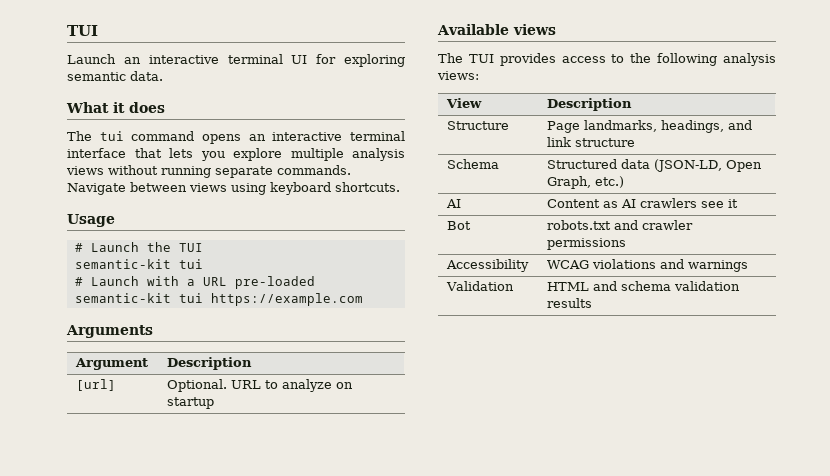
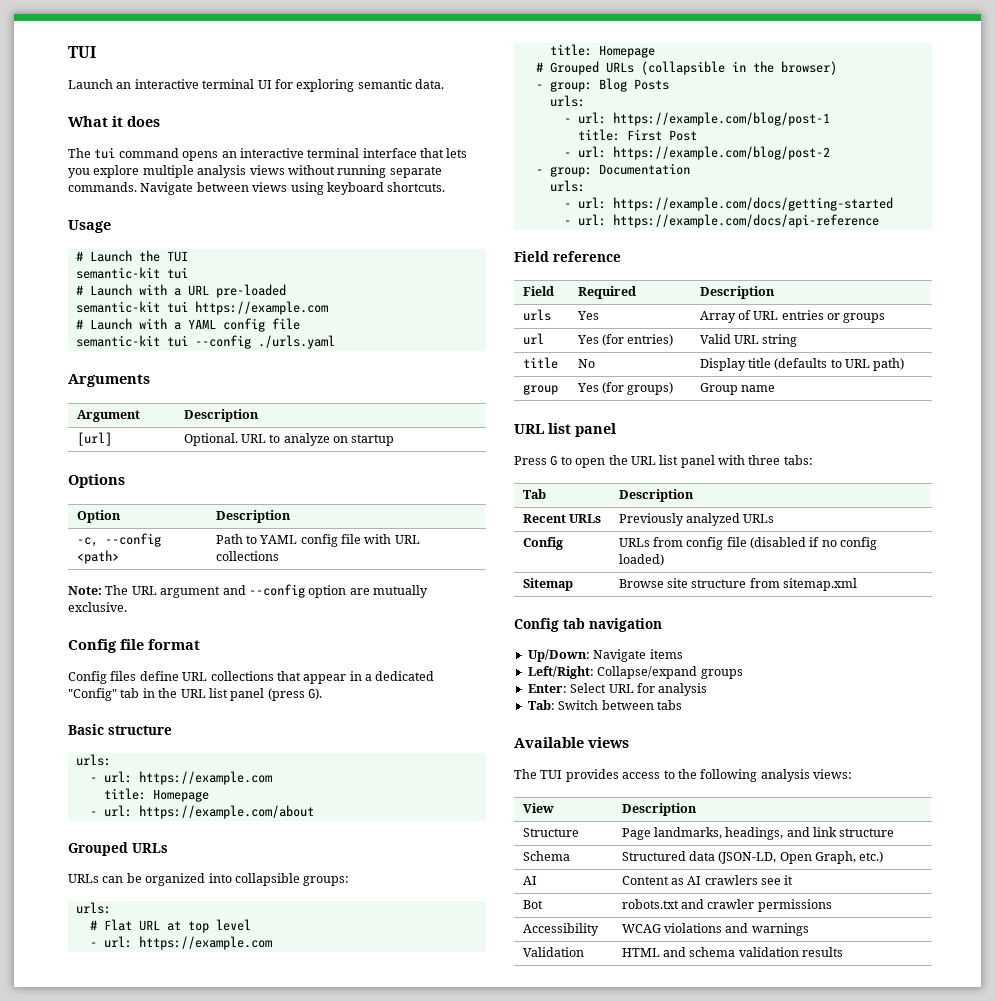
(363, 299) none -> [75,318,300,332] [75,335,335,349] // # Launch with a YAML config file // semantic-kit tui --config ./urls.yaml
(215, 403) none -> [68,474,125,488] [76,510,121,523] [215,510,291,523] [76,533,161,547] [76,550,119,564] [215,534,420,547] [215,551,279,561] [68,584,428,598] [68,602,127,612] [68,639,200,653] [68,671,435,684] [68,688,322,701] [68,724,172,735] [75,754,111,766] [89,771,272,785] [103,788,209,802] [89,805,314,819] [68,842,168,856] [68,873,350,886] [75,902,111,914] [89,919,251,933] [89,936,272,950] [549,44,655,58] [535,61,837,75] [535,78,669,92] [549,95,585,107] [563,112,830,126] [577,129,697,141] [563,146,830,160] [535,163,690,177] [549,180,585,192] [563,197,893,211] [563,214,879,228] [514,251,621,262] [522,286,554,296] [577,286,636,299] [699,286,775,299] [522,309,551,321] [576,311,599,320] [699,310,886,323] [522,333,544,345] [576,334,674,346] [699,334,798,347] [522,357,558,369] [577,359,595,368] [699,358,905,371] [522,384,558,395] [576,382,674,395] [699,383,775,395] [514,423,616,437] [514,455,813,468] [522,489,546,499] [618,489,694,502] [522,514,601,523] [618,513,775,526] [522,537,563,550] [618,537,878,550] [618,554,664,566] [522,578,573,591] [618,578,858,591] [514,618,662,632] [527,649,683,662] [527,666,743,679] [527,683,708,696] [527,700,682,710] // Options // Option | Description // -c, --config <path> | Path to YAML config file with URL collections // Note: The URL argument and --config option are mutually exclusive. // Config file format // Config files define URL collections that appear in a dedicated "Config" tab in the URL list panel (press G). // Basic structure // urls: // - url: https://example.com // title: Homepage // - url: https://example.com/about // Grouped URLs // URLs can be organized into collapsible groups: // urls: // # Flat URL at top level // - url: https://example.com // title: Homepage // # Grouped URLs (collapsible in the browser) // - group: Blog Posts // urls: // - url: https://example.com/blog/post-1 // title: First Post // - url: https://example.com/blog/post-2 // - group: Documentation // urls: // - url: https://example.com/docs/getting-started // - url: https://example.com/docs/api-reference // Field reference // Field | Required | Description // urls | Yes | Array of URL entries or groups // url | Yes (for entries) | Valid URL string // title | No | Display title (defaults to URL path) // group | Yes (for groups) | Group name // URL list panel // Press G to open the URL list panel with three tabs: // Tab | Description // Recent URLs | Previously analyzed URLs // Config | URLs from config file (disabled if no config loaded) // Sitemap | Browse site structure from sitemap.xml // Config tab navigation // Up/Down: Navigate items // Left/Right: Collapse/expand groups // Enter: Select URL for analysis // Tab: Switch between tabs

